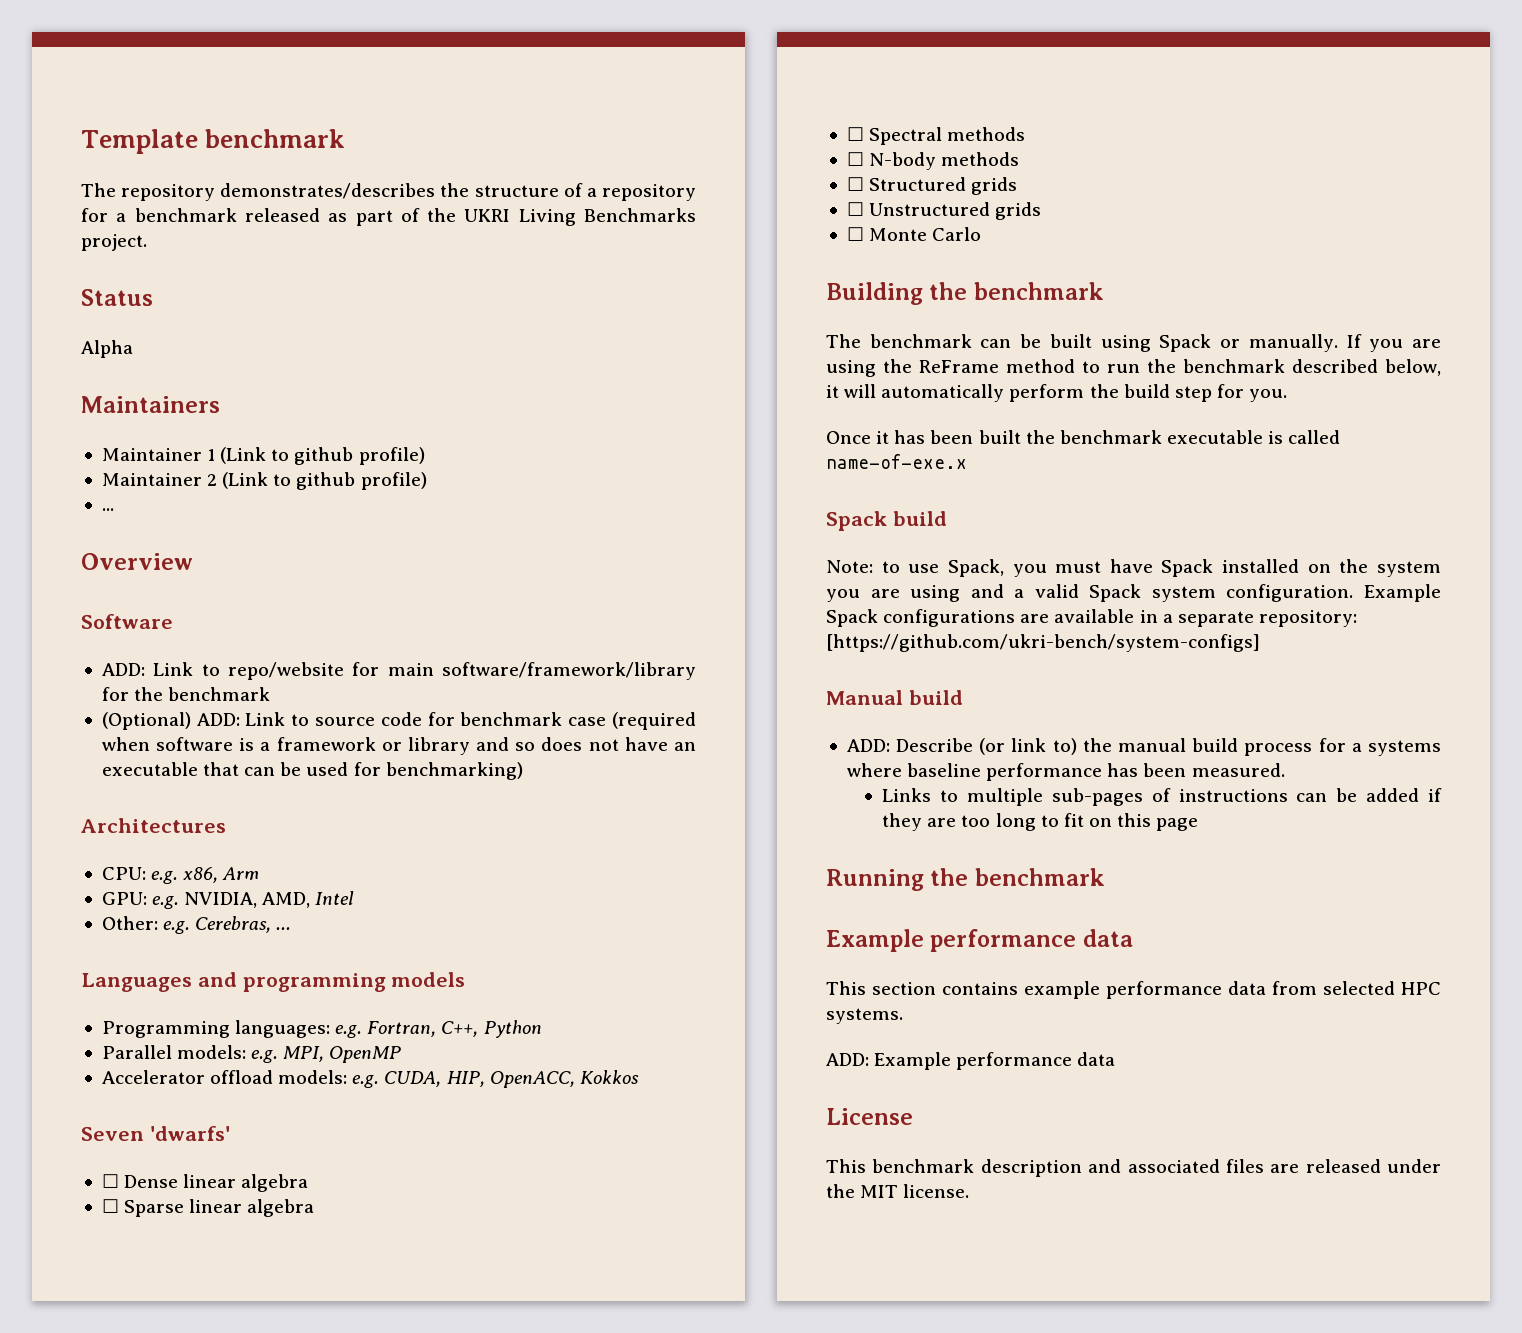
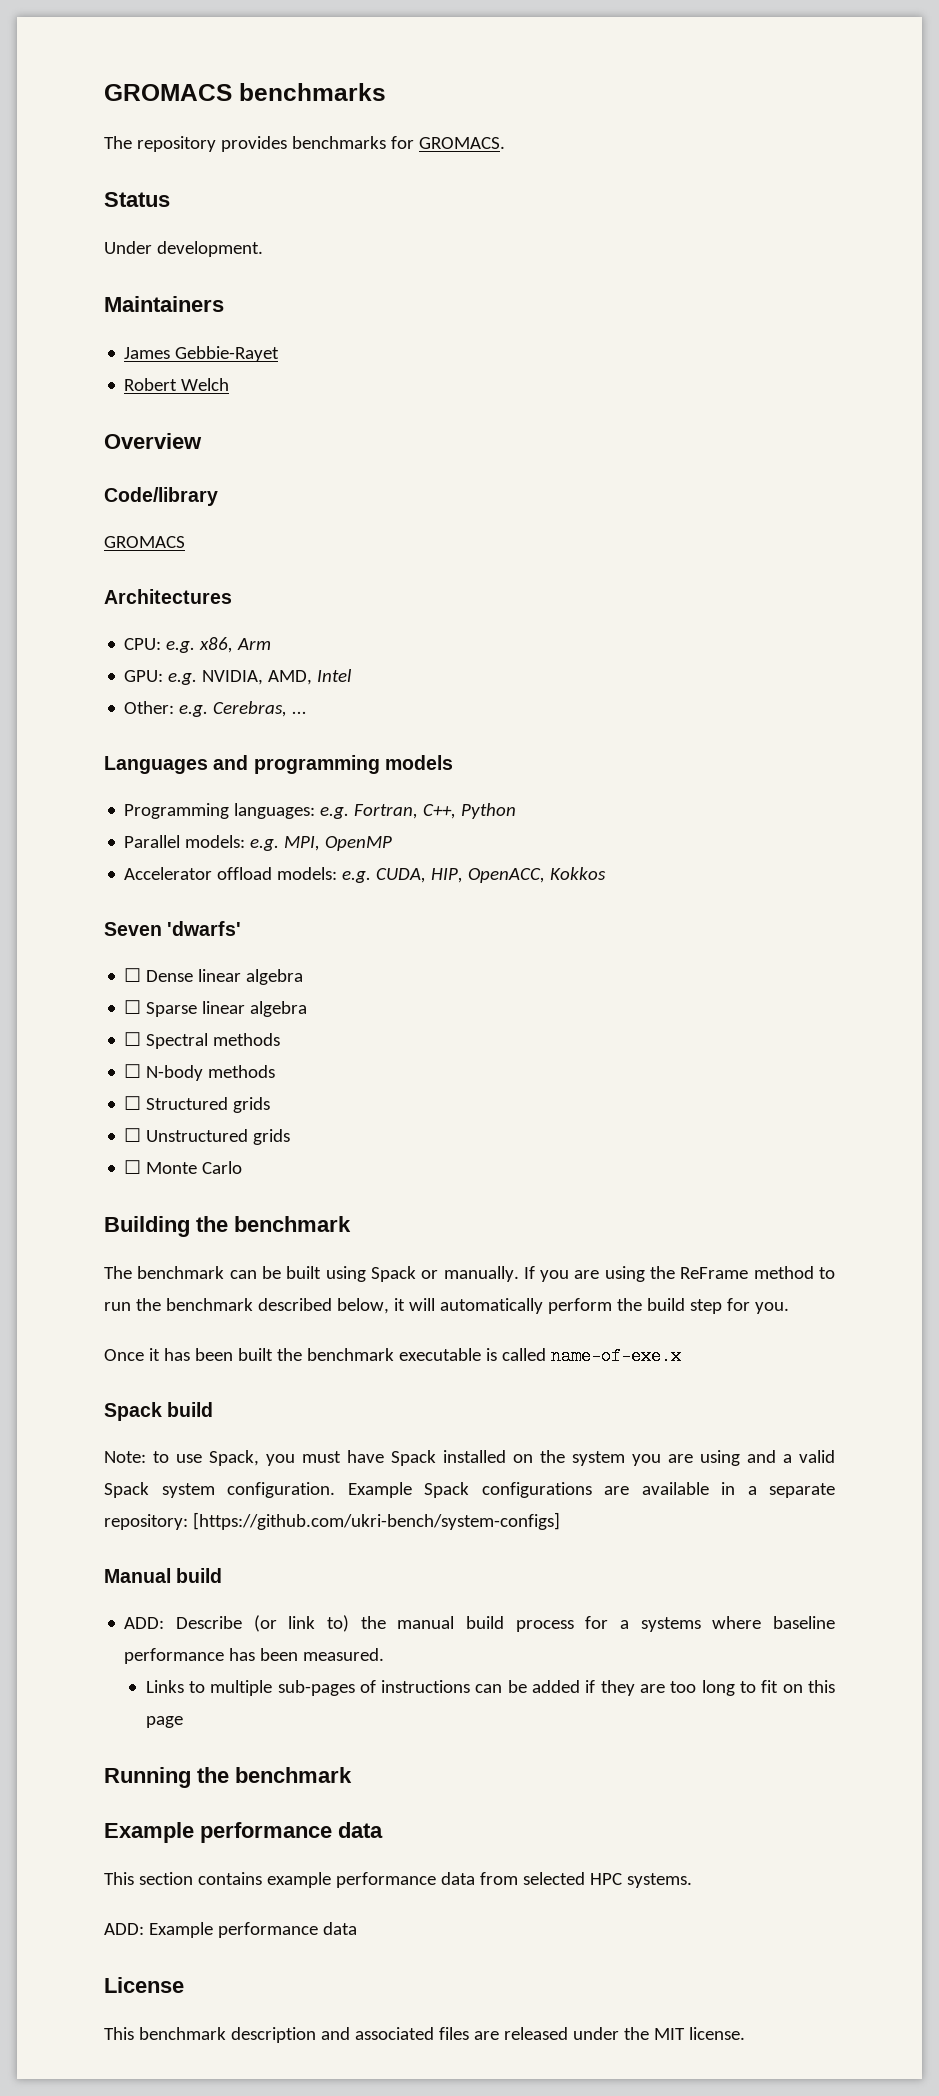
[81,129,346,154] Template benchmark -> [104,83,386,101] GROMACS benchmarks
[220,183,696,201] [81,208,697,226] [81,234,147,251] demonstrates/describes the structure of a repository for a benchmark released as part of the UKRI Living Benchmarks project. -> [220,136,505,152] provides benchmarks for GROMACS.
[81,340,133,358] Alpha -> [104,241,263,257] Under development.
[101,447,425,465] [101,472,427,490] [101,508,114,511] [81,553,193,570] [81,614,173,629] [101,662,697,680] [101,687,271,701] [101,712,696,730] [101,737,696,755] [101,762,523,780] Maintainer 1 (Link to github profile) // Maintainer 2 (Link to github profile) // ... // Overview // Software // ADD: Link to repo/website for main software/framework/library for the benchmark // (Optional) ADD: Link to source code for benchmark case (required when software is a framework or library and so does not have an executable that can be used for benchmarking) -> [124,346,280,362] [124,378,230,391] [104,433,202,449] [104,487,218,506] [104,536,185,548] James Gebbie-Rayet // Robert Welch // Overview // Code/library // GROMACS

